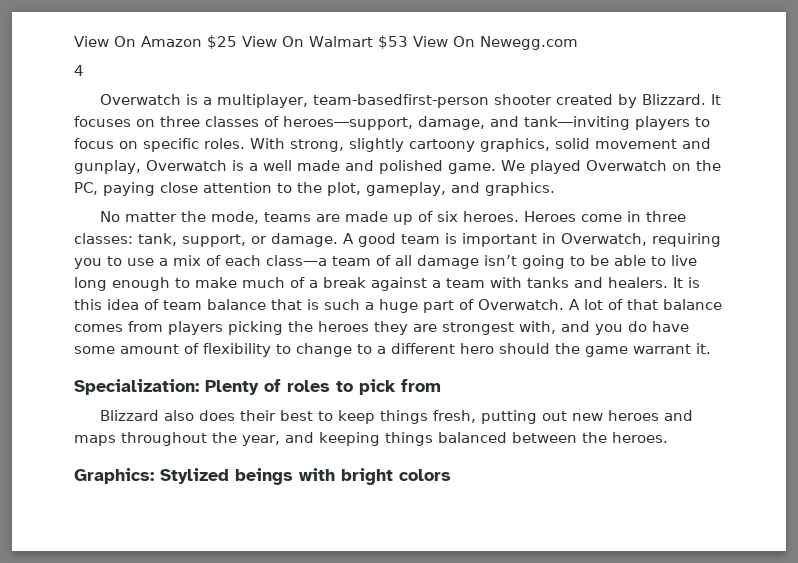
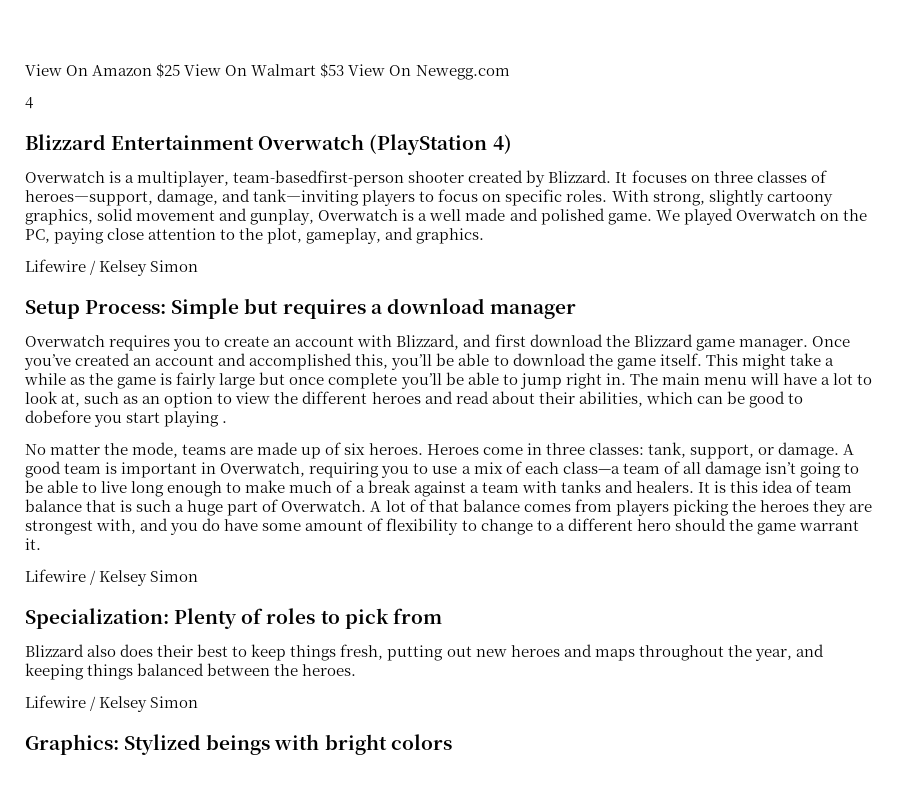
(84, 70) none -> [25,134,512,155] // Blizzard Entertainment Overwatch (PlayStation 4)
(555, 189) none -> [25,259,199,276] [25,298,576,319] [25,334,850,351] [24,353,834,370] [24,372,873,389] [25,391,803,408] [25,410,228,427] // Lifewire / Kelsey Simon // Setup Process: Simple but requires a download manager // Overwatch requires you to create an account with Blizzard, and first download the Blizzard game manager. Once you’ve created an account and accomplished this, you’ll be able to download the game itself. This might take a while as the game is fairly large but once complete you’ll be able to jump right in. The main menu will have a lot to look at, such as an option to view the different heroes and read about their abilities, which can be good to dobefore you start playing .
(711, 348) none -> [25,569,199,586] // Lifewire / Kelsey Simon
(668, 437) none -> [25,695,199,712] // Lifewire / Kelsey Simon

